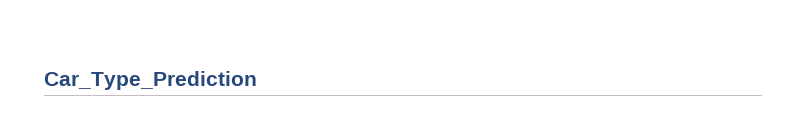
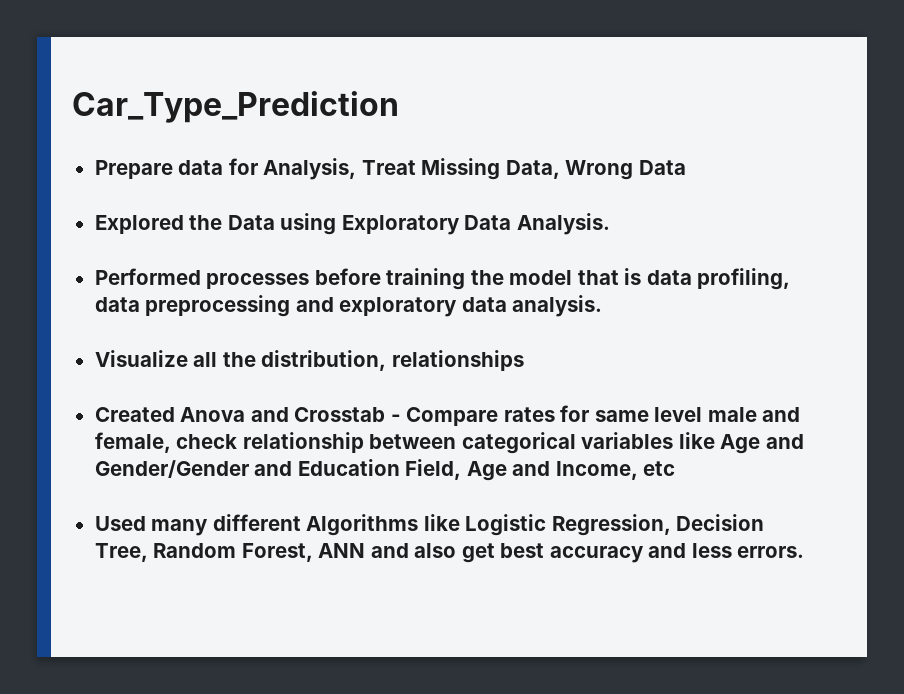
(257, 80) none -> [94,158,686,180] [94,213,610,235] [94,268,791,290] [94,295,603,317] [94,350,524,371] [94,405,801,426] [94,432,804,454] [94,459,676,481] [94,514,765,536] [94,543,805,563] // Prepare data for Analysis, Treat Missing Data, Wrong Data // Explored the Data using Exploratory Data Analysis. // Performed processes before training the model that is data profiling, data preprocessing and exploratory data analysis. // Visualize all the distribution, relationships // Created Anova and Crosstab - Compare rates for same level male and female, check relationship between categorical variables like Age and Gender/Gender and Education Field, Age and Income, etc // Used many different Algorithms like Logistic Regression, Decision Tree, Random Forest, ANN and also get best accuracy and less errors.

